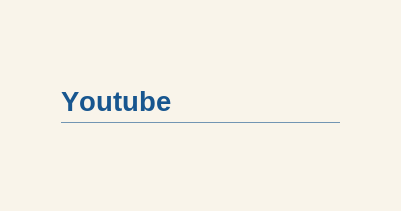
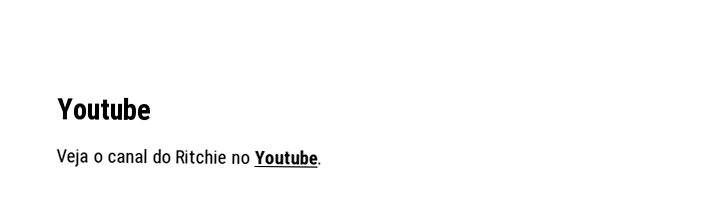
(171, 101) none -> [56,148,322,167] // Veja o canal do Ritchie no Youtube.

